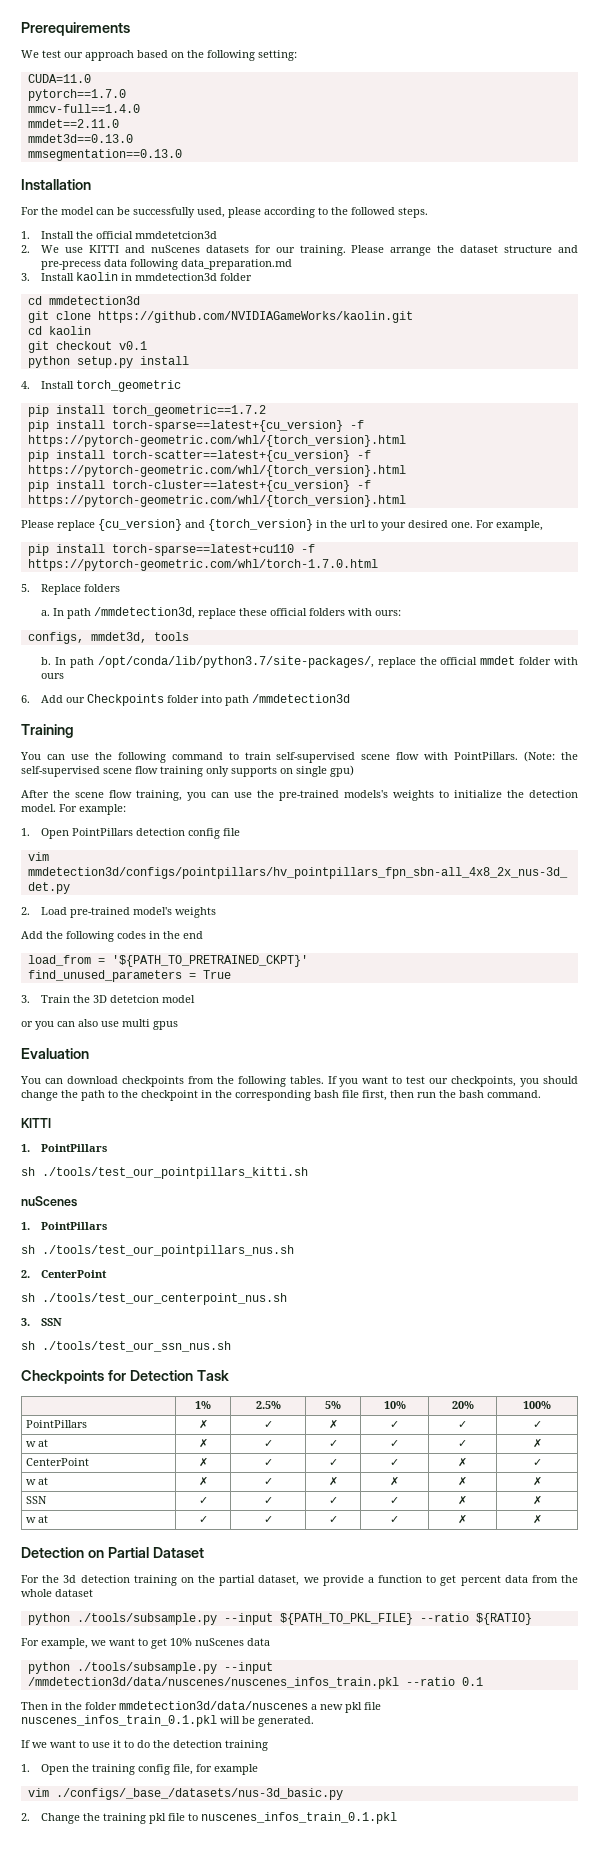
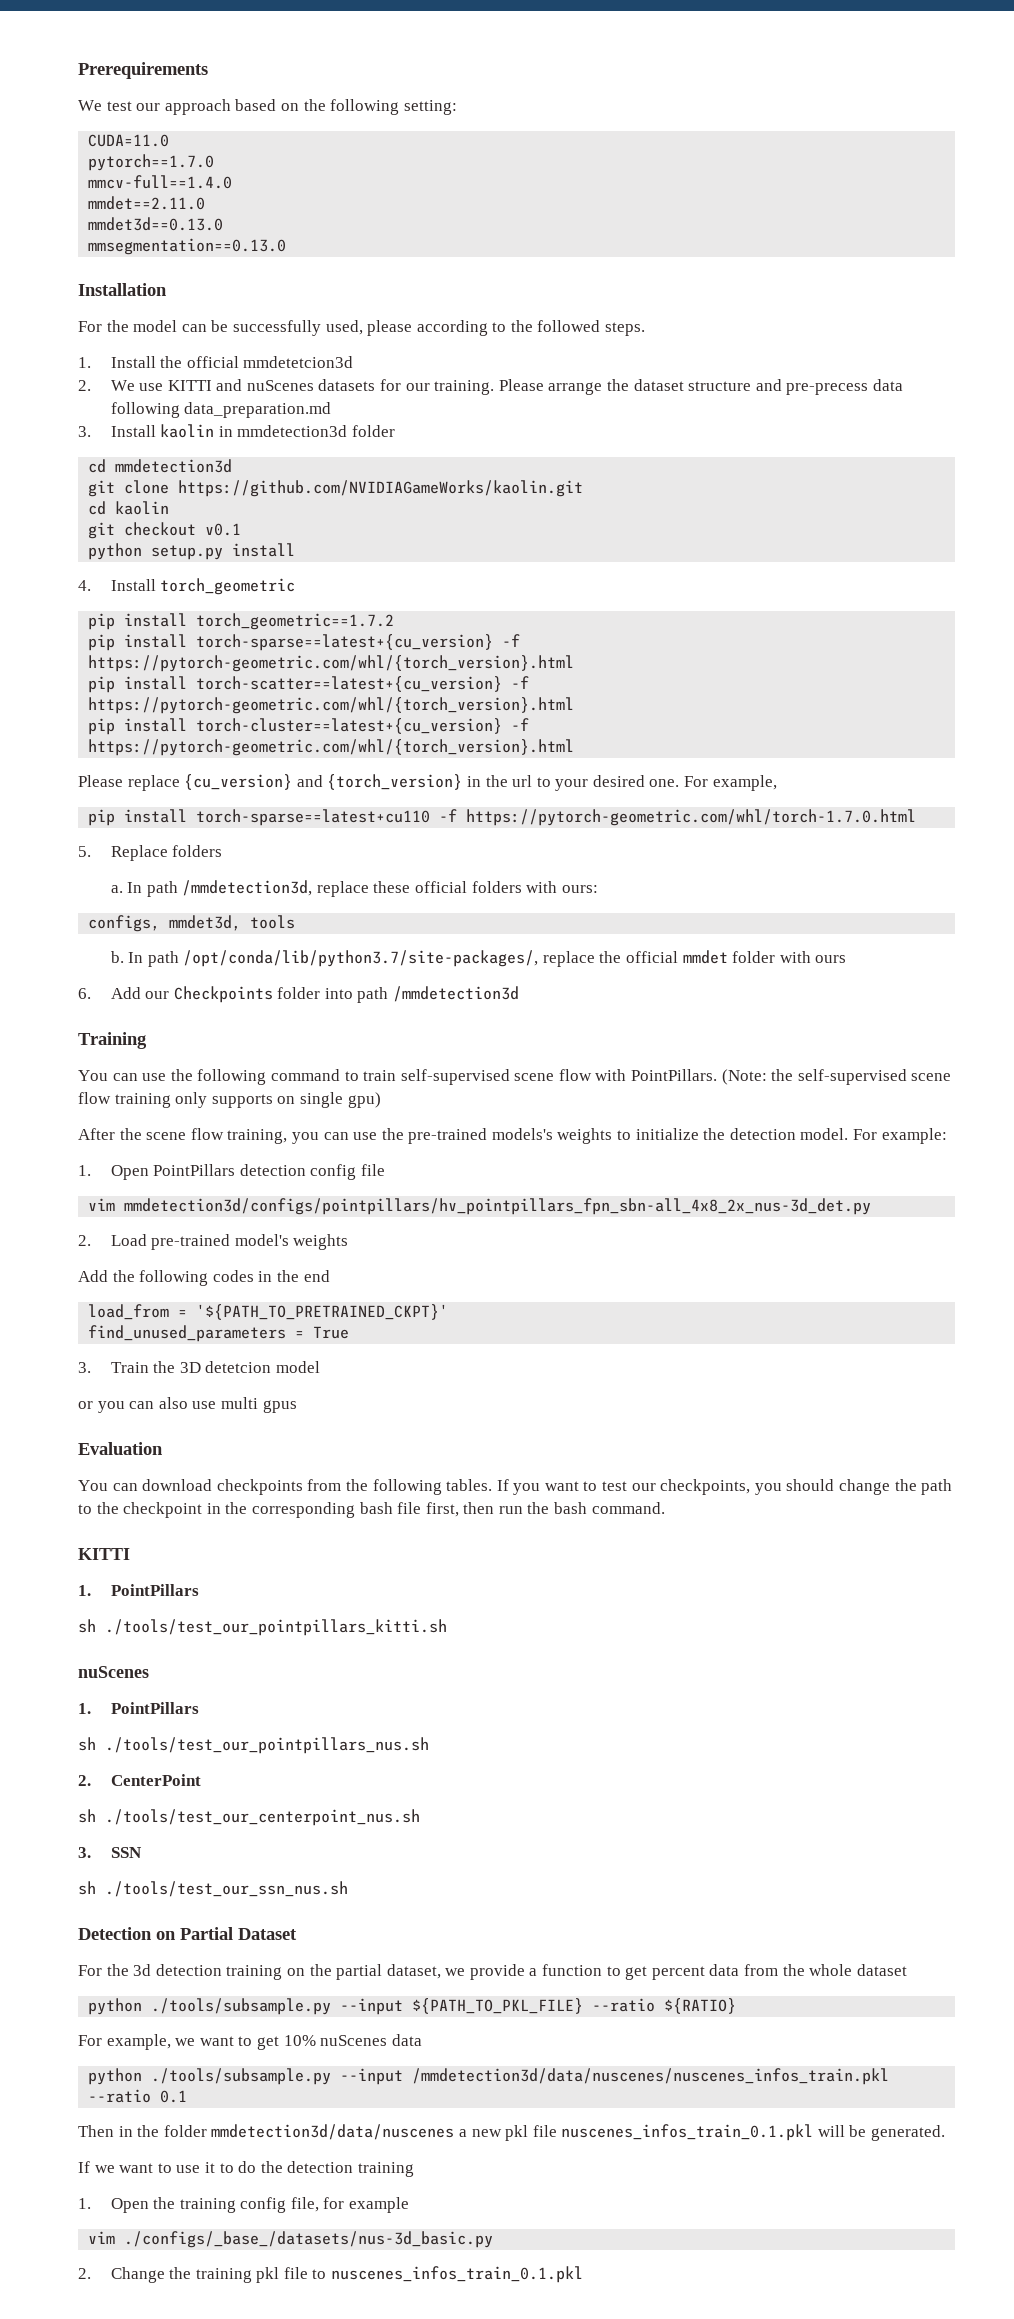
[21,1370,229,1384] [194,1401,211,1409] [255,1401,281,1409] [325,1401,341,1409] [383,1401,406,1409] [451,1401,474,1409] [523,1401,551,1409] [25,1420,87,1428] [198,1419,208,1429] [263,1421,273,1428] [328,1419,338,1429] [390,1421,399,1428] [458,1421,467,1428] [532,1421,542,1428] [25,1439,48,1447] [198,1438,208,1448] [263,1440,273,1447] [328,1440,338,1447] [390,1440,399,1447] [458,1440,467,1447] [532,1438,542,1448] [25,1458,89,1466] [198,1457,208,1467] [263,1459,273,1466] [328,1459,338,1466] [390,1459,399,1466] [458,1457,467,1467] [532,1459,542,1466] [25,1477,48,1485] [198,1476,208,1486] [263,1478,273,1485] [328,1476,338,1486] [390,1476,399,1486] [458,1476,467,1486] [532,1476,542,1486] [25,1496,47,1504] [198,1497,208,1504] [263,1497,273,1504] [328,1497,338,1504] [390,1497,399,1504] [458,1495,467,1505] [532,1495,542,1505] [25,1515,48,1523] [198,1516,208,1523] [263,1516,273,1523] [328,1516,338,1523] [390,1516,399,1523] [458,1514,467,1524] [532,1514,542,1524] // Checkpoints for Detection Task // | 1% | 2.5% | 5% | 10% | 20% | 100% // PointPillars | ✗ | ✓ | ✗ | ✓ | ✓ | ✓ // w at | ✗ | ✓ | ✓ | ✓ | ✓ | ✗ // CenterPoint | ✗ | ✓ | ✓ | ✓ | ✗ | ✓ // w at | ✗ | ✓ | ✗ | ✗ | ✗ | ✗ // SSN | ✓ | ✓ | ✓ | ✓ | ✗ | ✗ // w at | ✓ | ✓ | ✓ | ✓ | ✗ | ✗ -> (348, 1889) none

